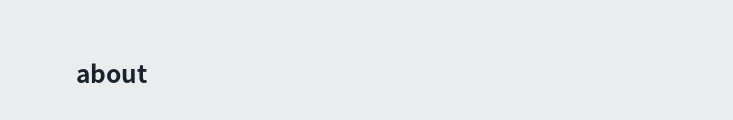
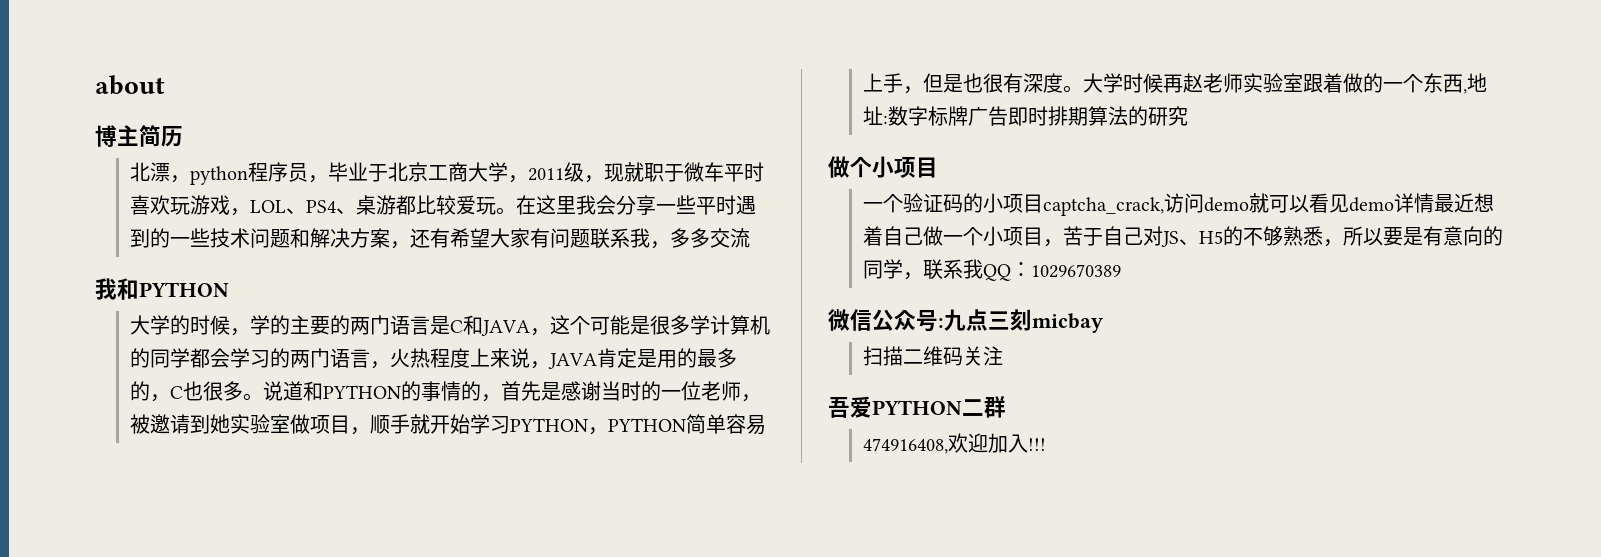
(147, 73) none -> [95,125,183,147] [130,162,765,185] [130,195,757,216] [130,228,751,249] [95,278,229,300] [130,315,771,336] [130,348,738,369] [130,381,762,402] [130,414,767,435] [863,73,1488,94] [863,106,1189,126] [828,156,938,178] [863,193,1495,216] [863,226,1504,247] [863,259,1122,281] [828,309,1103,333] [863,346,1004,366] [828,396,1006,418] [863,433,1047,454] // 博主简历 // 北漂，python程序员，毕业于北京工商大学，2011级，现就职于微车平时喜欢玩游戏，LOL、PS4、桌游都比较爱玩。在这里我会分享一些平时遇到的一些技术问题和解决方案，还有希望大家有问题联系我，多多交流 // 我和PYTHON // 大学的时候，学的主要的两门语言是C和JAVA，这个可能是很多学计算机的同学都会学习的两门语言，火热程度上来说，JAVA肯定是用的最多的，C也很多。说道和PYTHON的事情的，首先是感谢当时的一位老师，被邀请到她实验室做项目，顺手就开始学习PYTHON，PYTHON简单容易上手，但是也很有深度。大学时候再赵老师实验室跟着做的一个东西,地址:数字标牌广告即时排期算法的研究 // 做个小项目 // 一个验证码的小项目captcha_crack,访问demo就可以看见demo详情最近想着自己做一个小项目，苦于自己对JS、H5的不够熟悉，所以要是有意向的同学，联系我QQ：1029670389 // 微信公众号:九点三刻micbay // 扫描二维码关注 // 吾爱PYTHON二群 // 474916408,欢迎加入!!!

